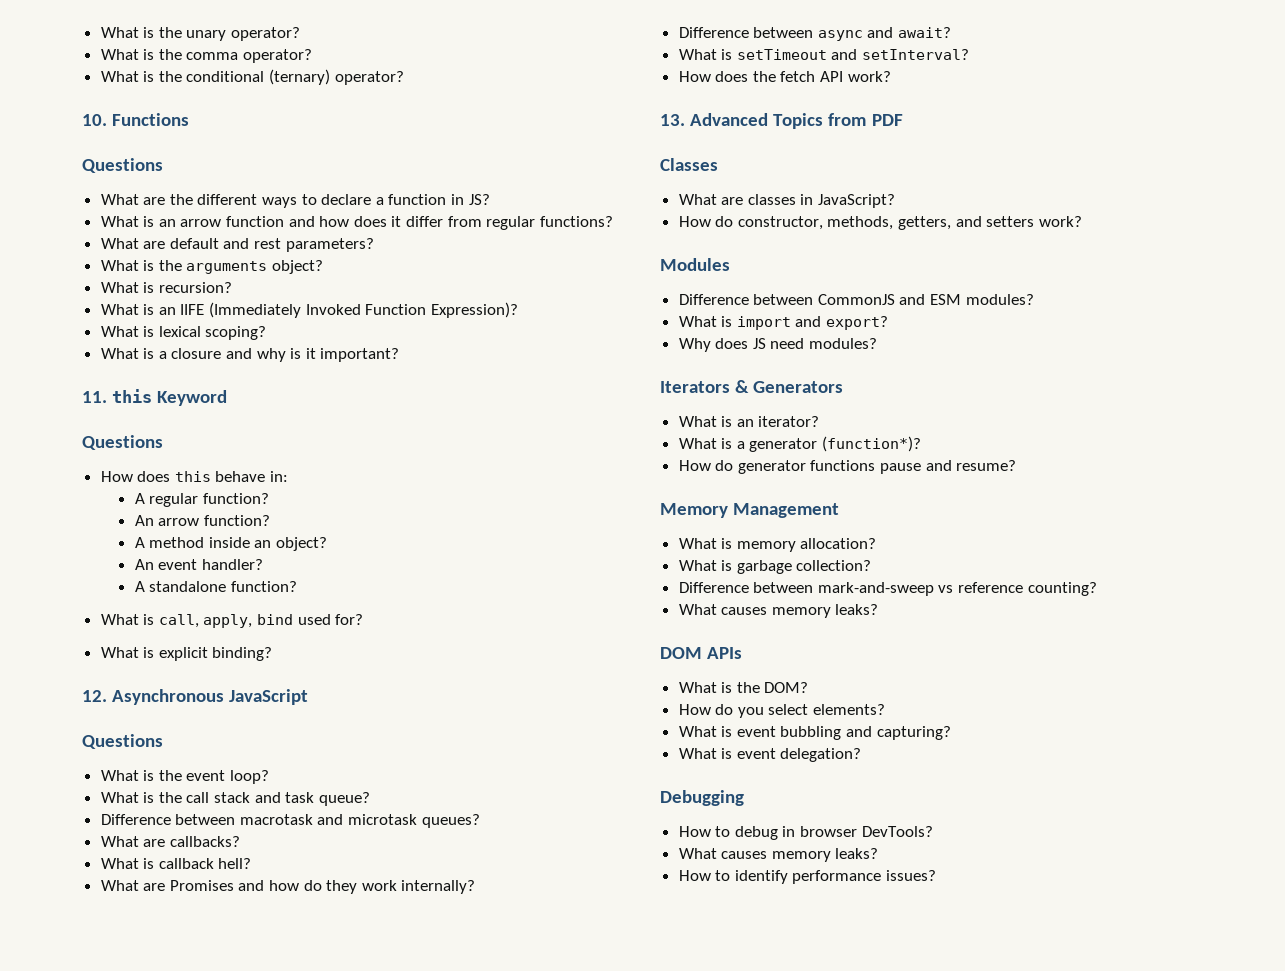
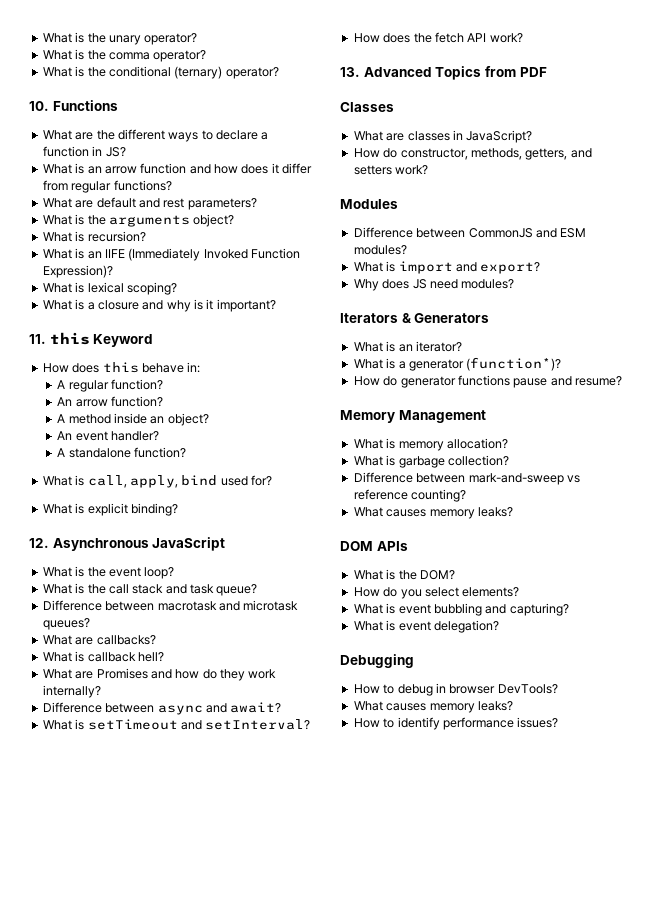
[82,158,163,173] // Questions -> (118, 105) none
[82,435,163,450] // Questions -> (154, 340) none
[82,734,163,749] // Questions -> (226, 544) none

